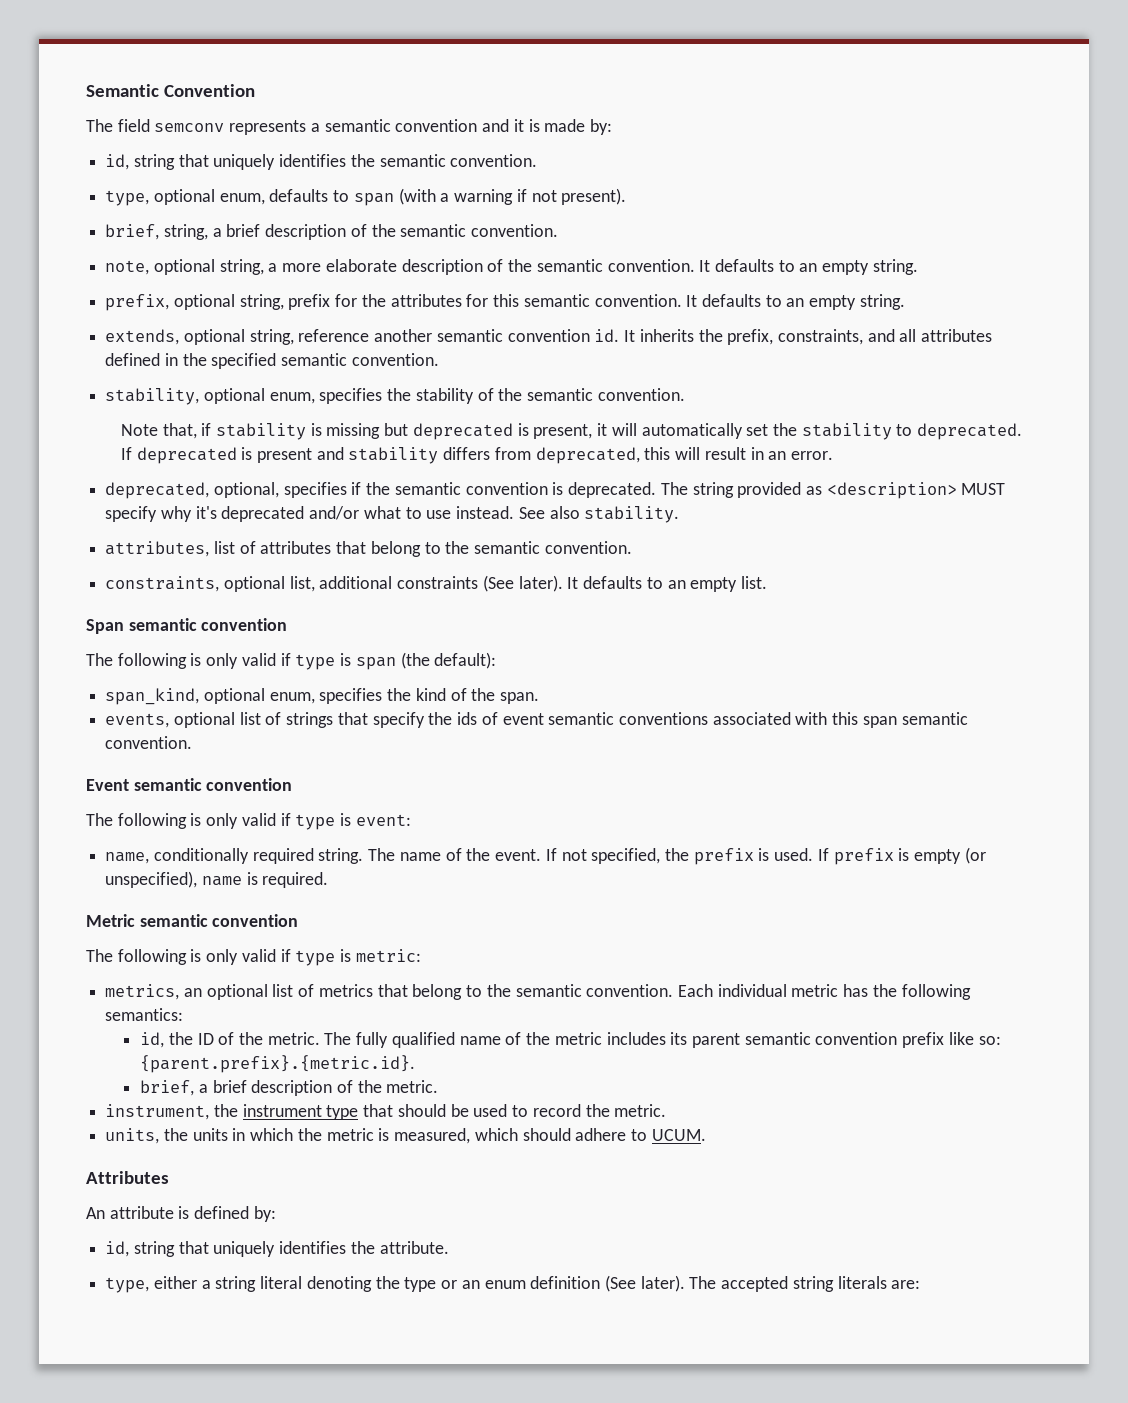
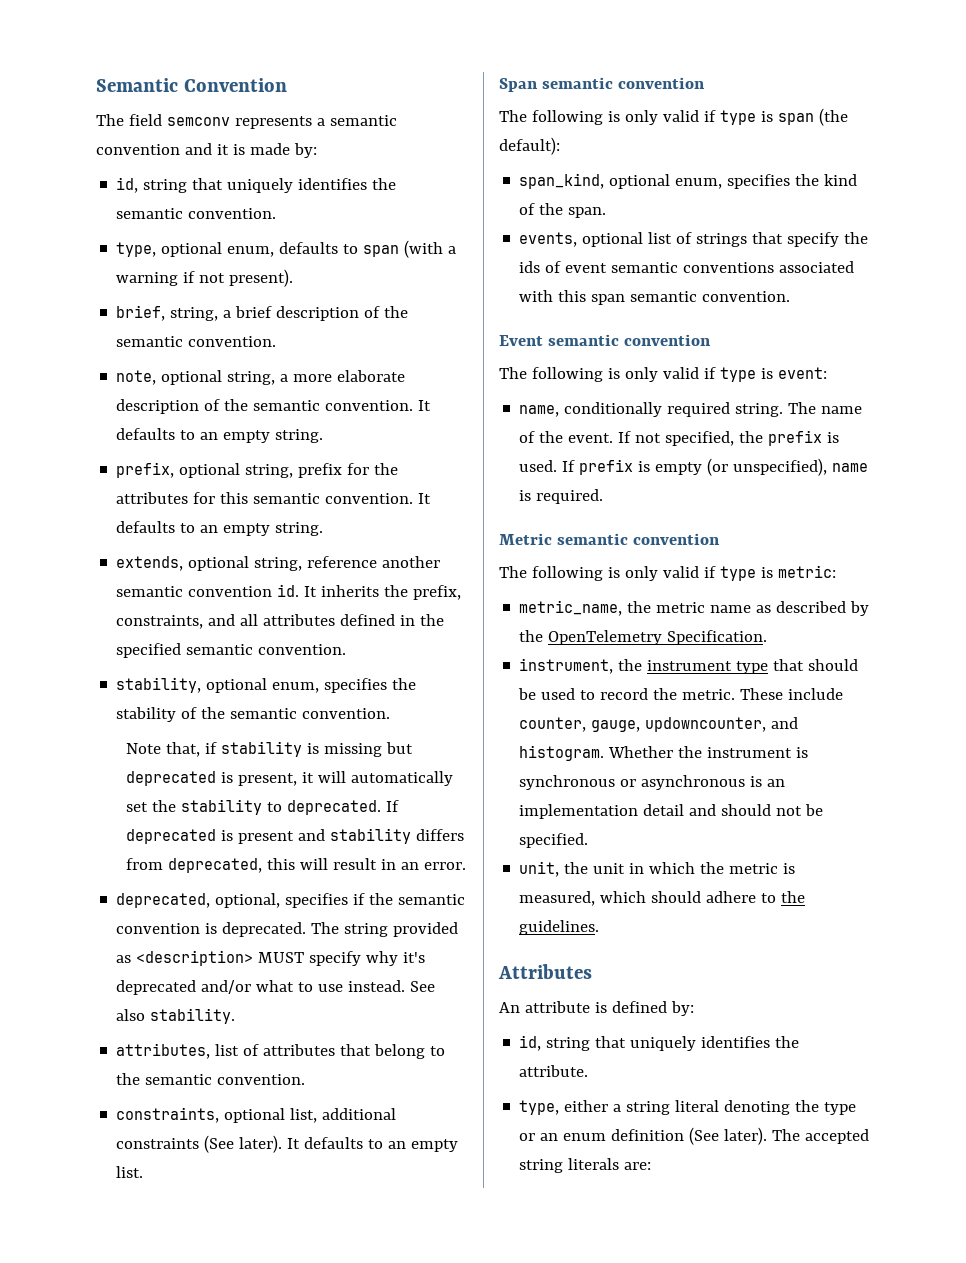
[105,984,971,1000] [105,1008,184,1021] [140,1032,1001,1048] [140,1055,416,1073] [140,1080,439,1096] metrics, an optional list of metrics that belong to the semantic convention. Each individual metric has the following semantics: // id, the ID of the metric. The fully qualified name of the metric includes its parent semantic convention prefix like so: {parent.prefix}.{metric.id}. // brief, a brief description of the metric. -> [519,600,870,616] [519,630,768,645] metric_name, the metric name as described by the OpenTelemetry Specification.
[105,1128,228,1144] // units, the units -> [740,688,844,700] [519,717,799,732] [519,745,809,761] [519,775,786,790] [519,804,824,819] [519,833,589,848] [519,861,626,877] These include counter, gauge, updowncounter, and histogram. Whether the instrument is synchronous or asynchronous is an implementation detail and should not be specified. // unit, the unit
[651,1129,706,1141] UCUM. -> [781,891,806,903] [519,920,600,935] the guidelines.

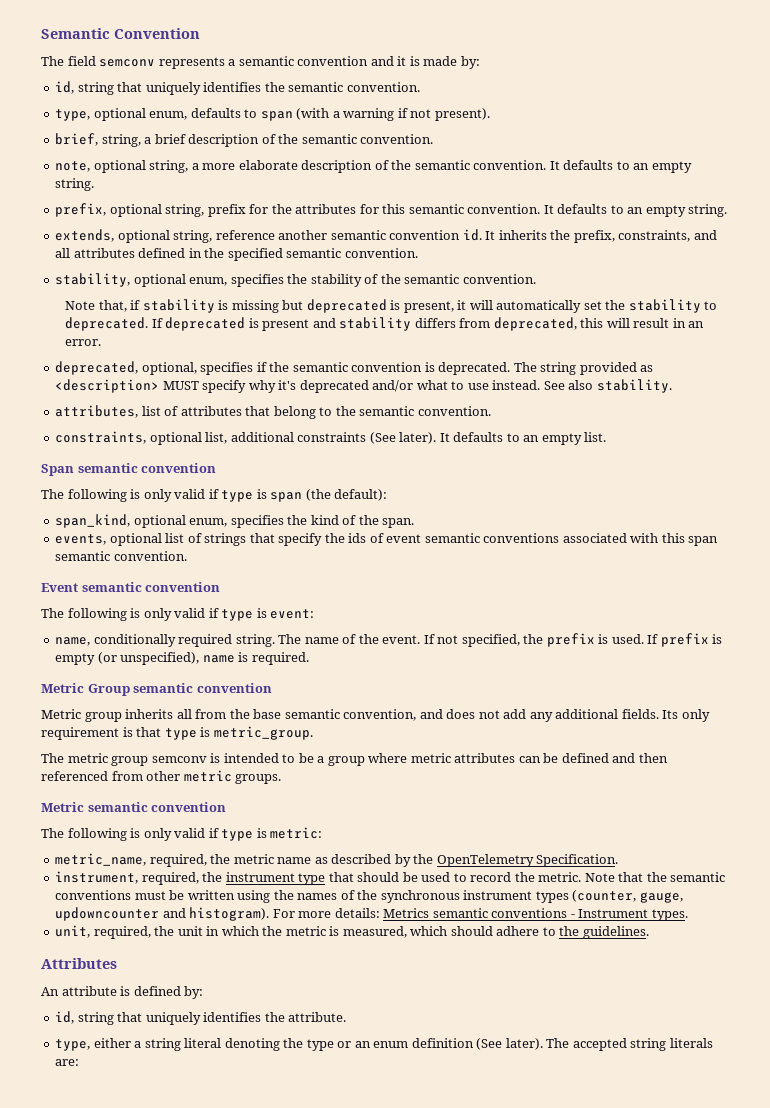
(604, 496) none -> [41,683,272,696] [41,709,710,722] [41,726,313,740] [41,753,668,766] [41,770,282,784] // Metric Group semantic convention // Metric group inherits all from the base semantic convention, and does not add any additional fields. Its only requirement is that type is metric_group. // The metric group semconv is intended to be a group where metric attributes can be defined and then referenced from other metric groups.
(623, 608) none -> [149,854,207,867] required,
(614, 666) none -> [141,872,199,885] required,
[740,688,844,700] [519,717,799,732] [519,745,809,761] [519,775,786,790] [519,804,824,819] [519,833,589,848] These include counter, gauge, updowncounter, and histogram. Whether the instrument is synchronous or asynchronous is an implementation detail and should not be specified. -> [584,872,726,882] [55,890,683,903] [55,907,688,921] Note that the semantic conventions must be written using the names of the synchronous instrument types (counter, gauge, updowncounter and histogram). For more details: Metrics semantic conventions - Instrument types.
(560, 869) none -> [93,926,151,939] required,

